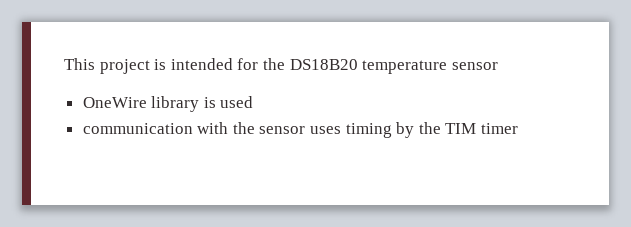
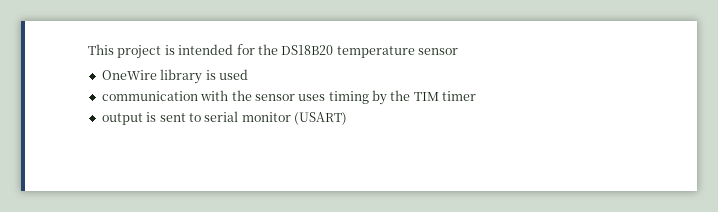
(519, 128) none -> [101,111,347,125] // output is sent to serial monitor (USART)

